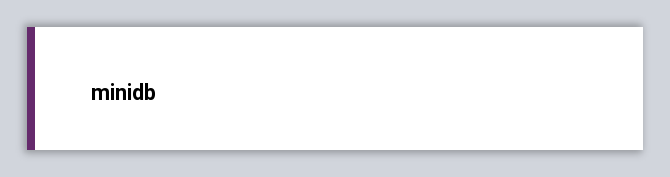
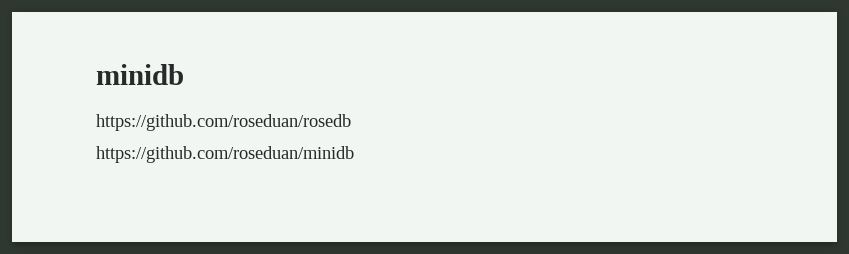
(156, 91) none -> [96,114,351,131] [96,146,354,163] // https://github.com/roseduan/rosedb // https://github.com/roseduan/minidb

